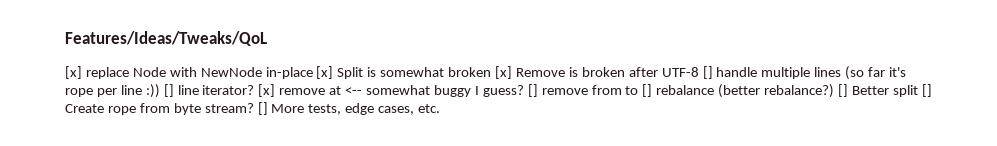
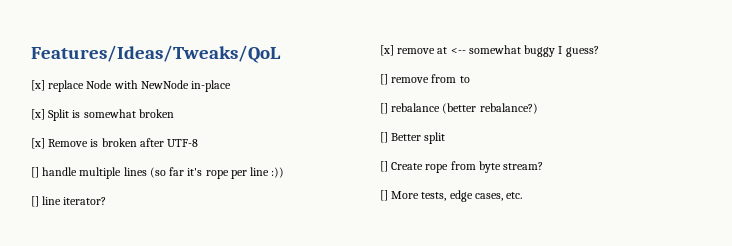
(313, 73) none -> (232, 86) //
(492, 72) none -> (174, 113) //
(699, 72) none -> (199, 143) //
(160, 91) none -> (285, 172) //
(255, 90) none -> (107, 201) //
(524, 91) none -> (599, 51) //
(639, 90) none -> (470, 79) //
(835, 91) none -> (538, 108) //
(918, 91) none -> (446, 138) //
(254, 108) none -> (544, 166) //

